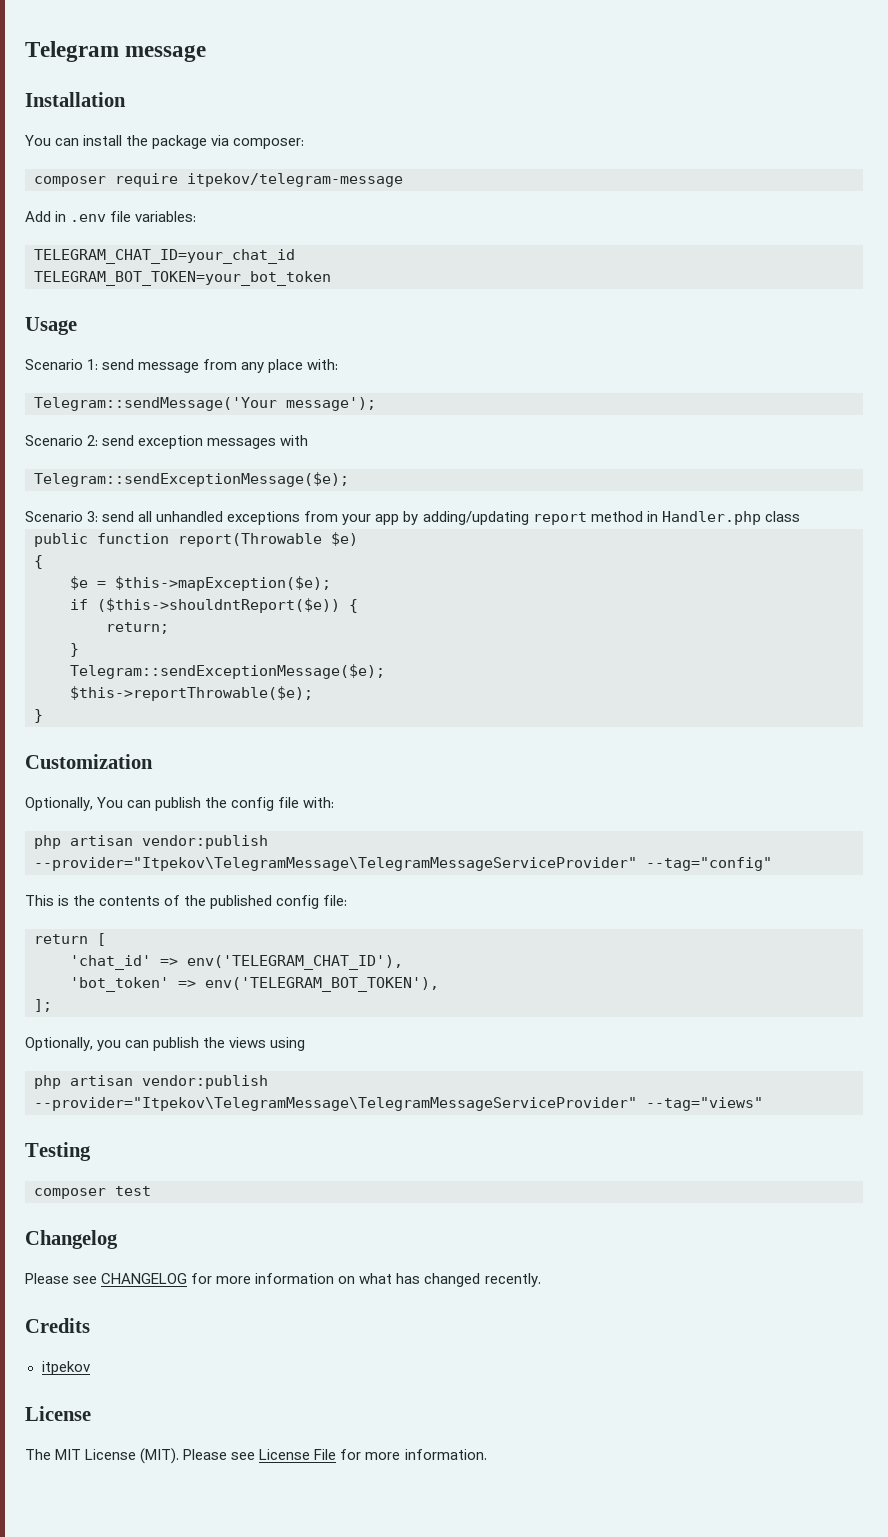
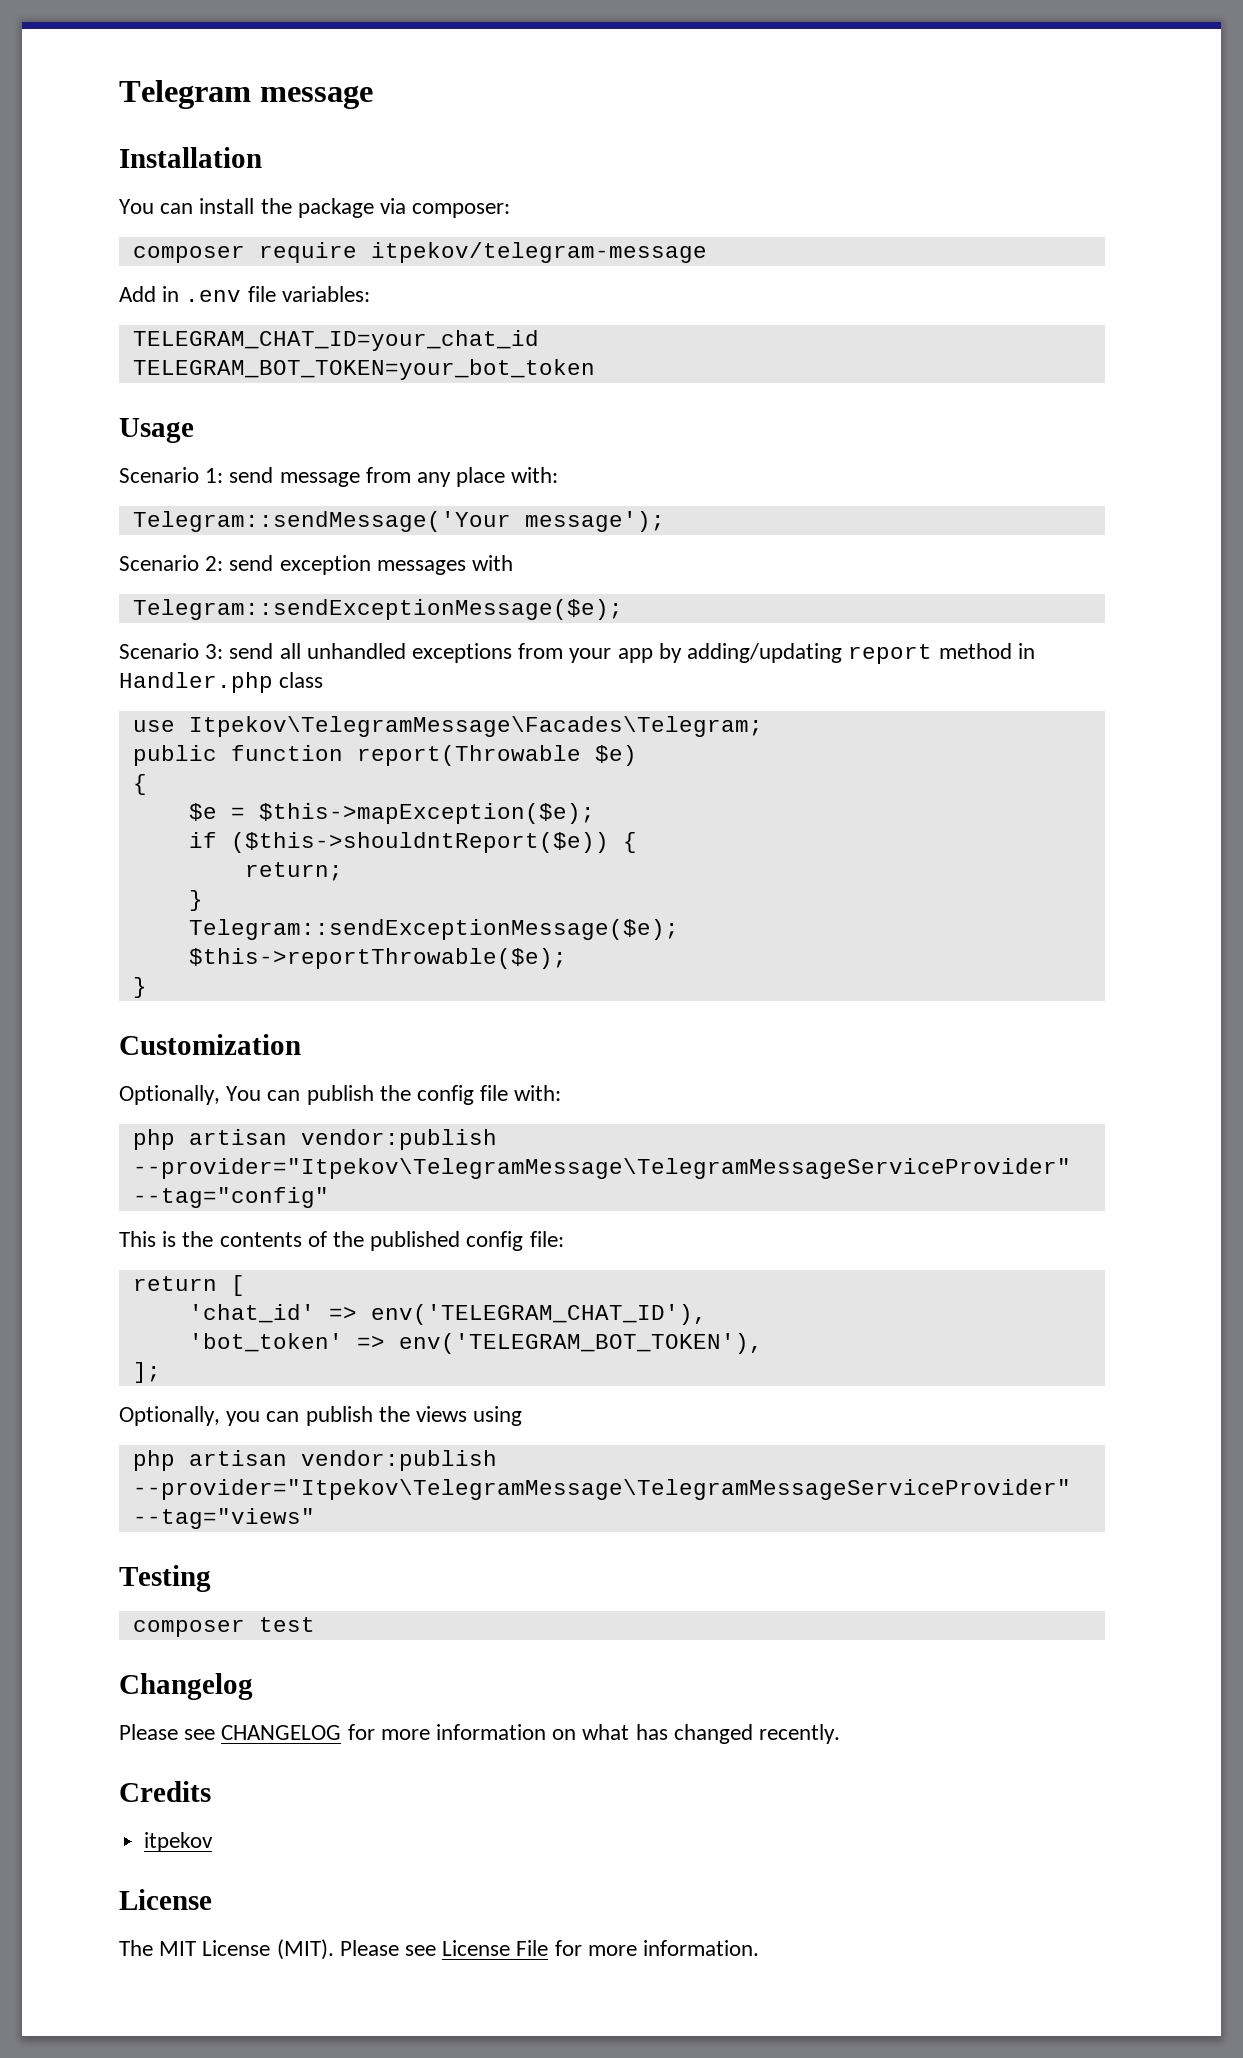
(800, 516) none -> [132,716,763,737] // use Itpekov\TelegramMessage\Facades\Telegram;

